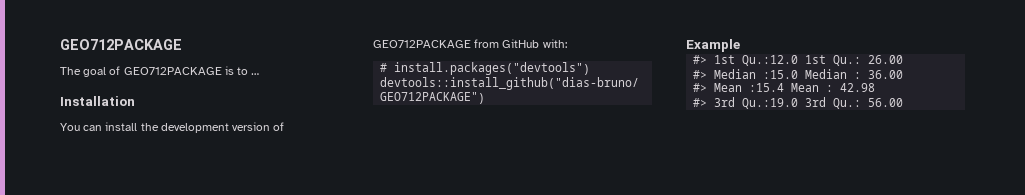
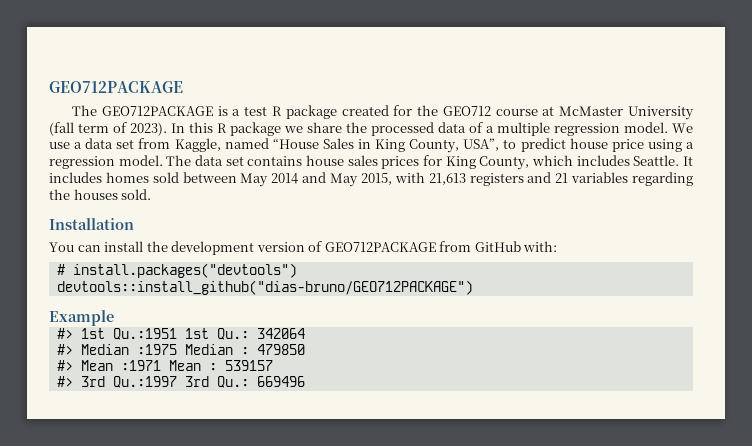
[83,66,260,77] goal of GEO712PACKAGE is to … -> [101,105,695,120] [49,122,693,136] [49,138,694,153] [49,155,693,170] [49,172,694,187] [49,189,152,200] GEO712PACKAGE is a test R package created for the GEO712 course at McMaster University (fall term of 2023). In this R package we share the processed data of a multiple regression model. We use a data set from Kaggle, named “House Sales in King County, USA”, to predict house price using a regression model. The data set contains house sales prices for King County, which includes Seattle. It includes homes sold between May 2014 and May 2015, with 21,613 registers and 21 variables regarding the houses sold.
[742,55,799,66] Qu.:12.0 -> [112,328,177,340] Qu.:1951
[868,55,904,64] 26.00 -> [256,328,305,339] 342064
[763,70,799,79] :15.0 -> [136,344,177,355] :1975
[868,70,904,79] 36.00 -> [256,344,305,355] 479850
[749,83,785,92] :15.4 -> [120,360,161,371] :1971
[840,83,876,92] 42.98 -> [224,360,273,371] 539157
[742,98,799,109] Qu.:19.0 -> [112,376,177,388] Qu.:1997
[868,98,904,107] 56.00 -> [256,376,305,387] 669496

